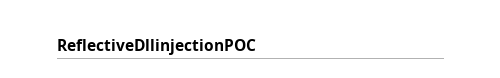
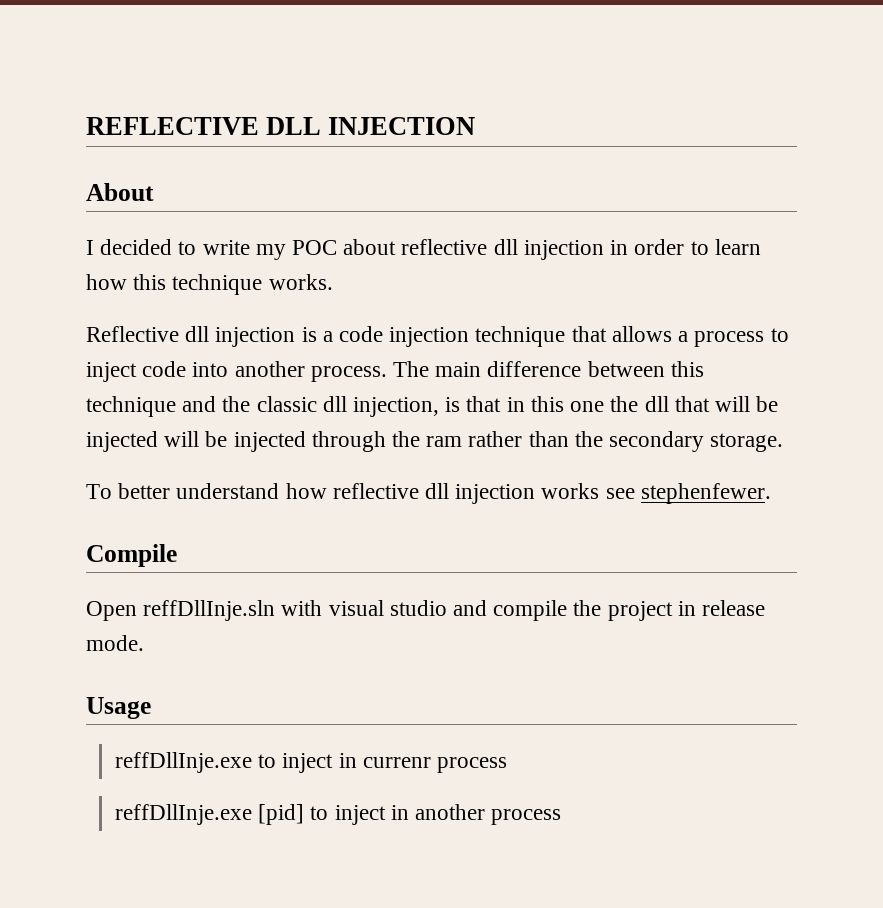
[57,39,256,55] ReflectiveDllinjectionPOC -> [86,117,476,135] [86,183,154,201] [86,239,761,260] [86,274,333,295] [86,326,789,347] [86,361,704,382] [86,396,779,417] [86,431,784,452] [86,483,771,504] [86,544,177,567] [86,600,766,621] [86,635,144,651] [86,697,151,719] [115,752,508,773] [115,804,562,825] REFLECTIVE DLL INJECTION // About // I decided to write my POC about reflective dll injection in order to learn how this technique works. // Reflective dll injection is a code injection technique that allows a process to inject code into another process. The main difference between this technique and the classic dll injection, is that in this one the dll that will be injected will be injected through the ram rather than the secondary storage. // To better understand how reflective dll injection works see stephenfewer. // Compile // Open reffDllInje.sln with visual studio and compile the project in release mode. // Usage // reffDllInje.exe to inject in currenr process // reffDllInje.exe [pid] to inject in another process

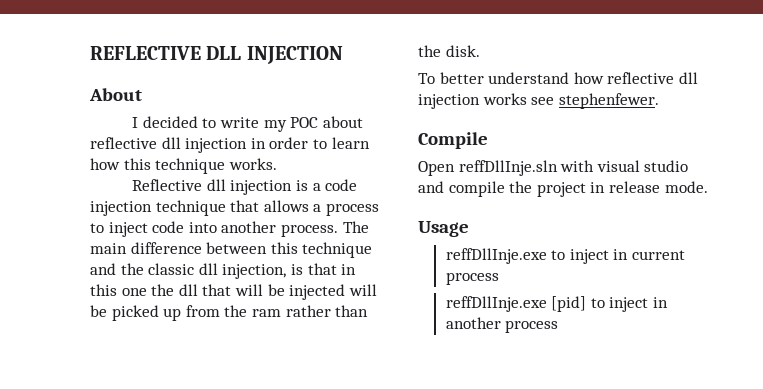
[233,431,386,452] injected through -> [111,305,220,321] picked up from
[609,431,784,452] secondary storage. -> [445,45,480,57] disk.
[362,757,431,768] currenr -> [631,250,685,260] current

